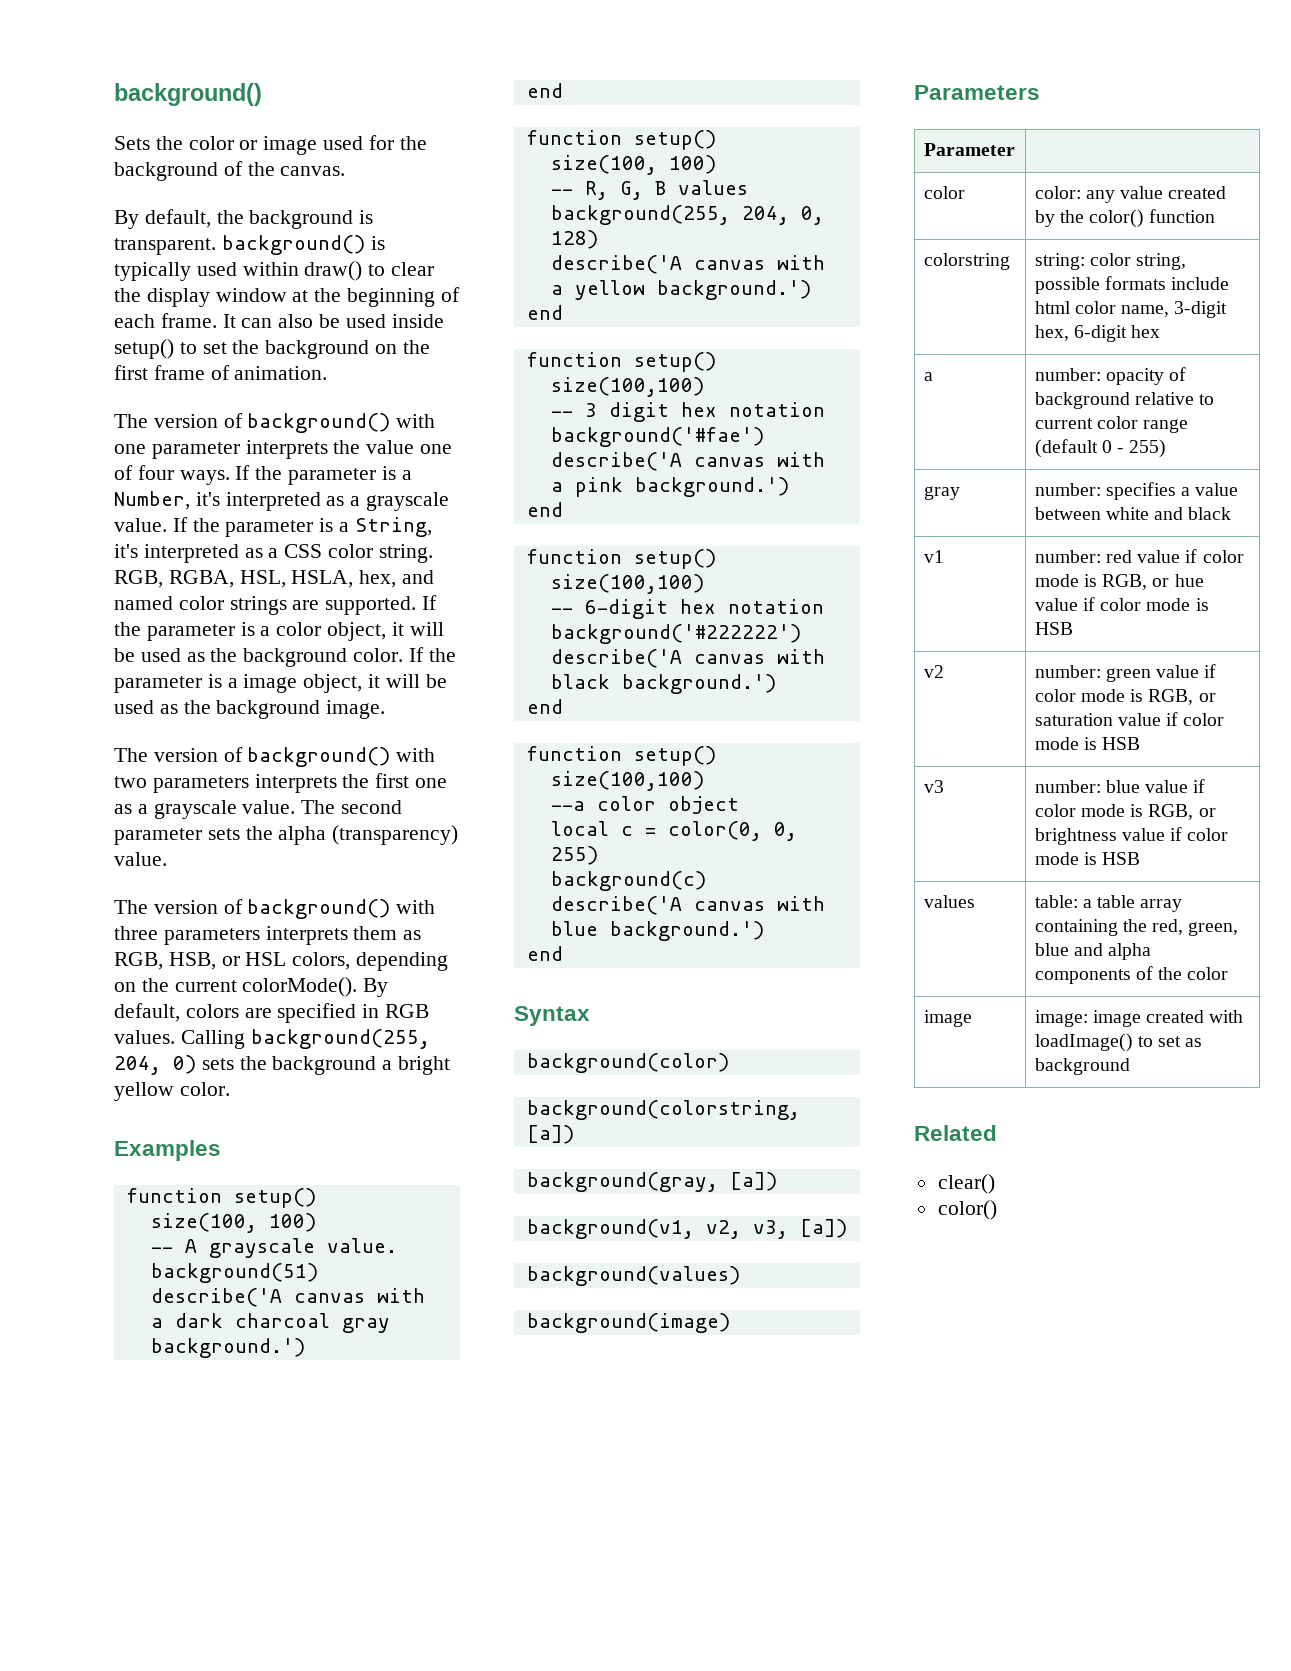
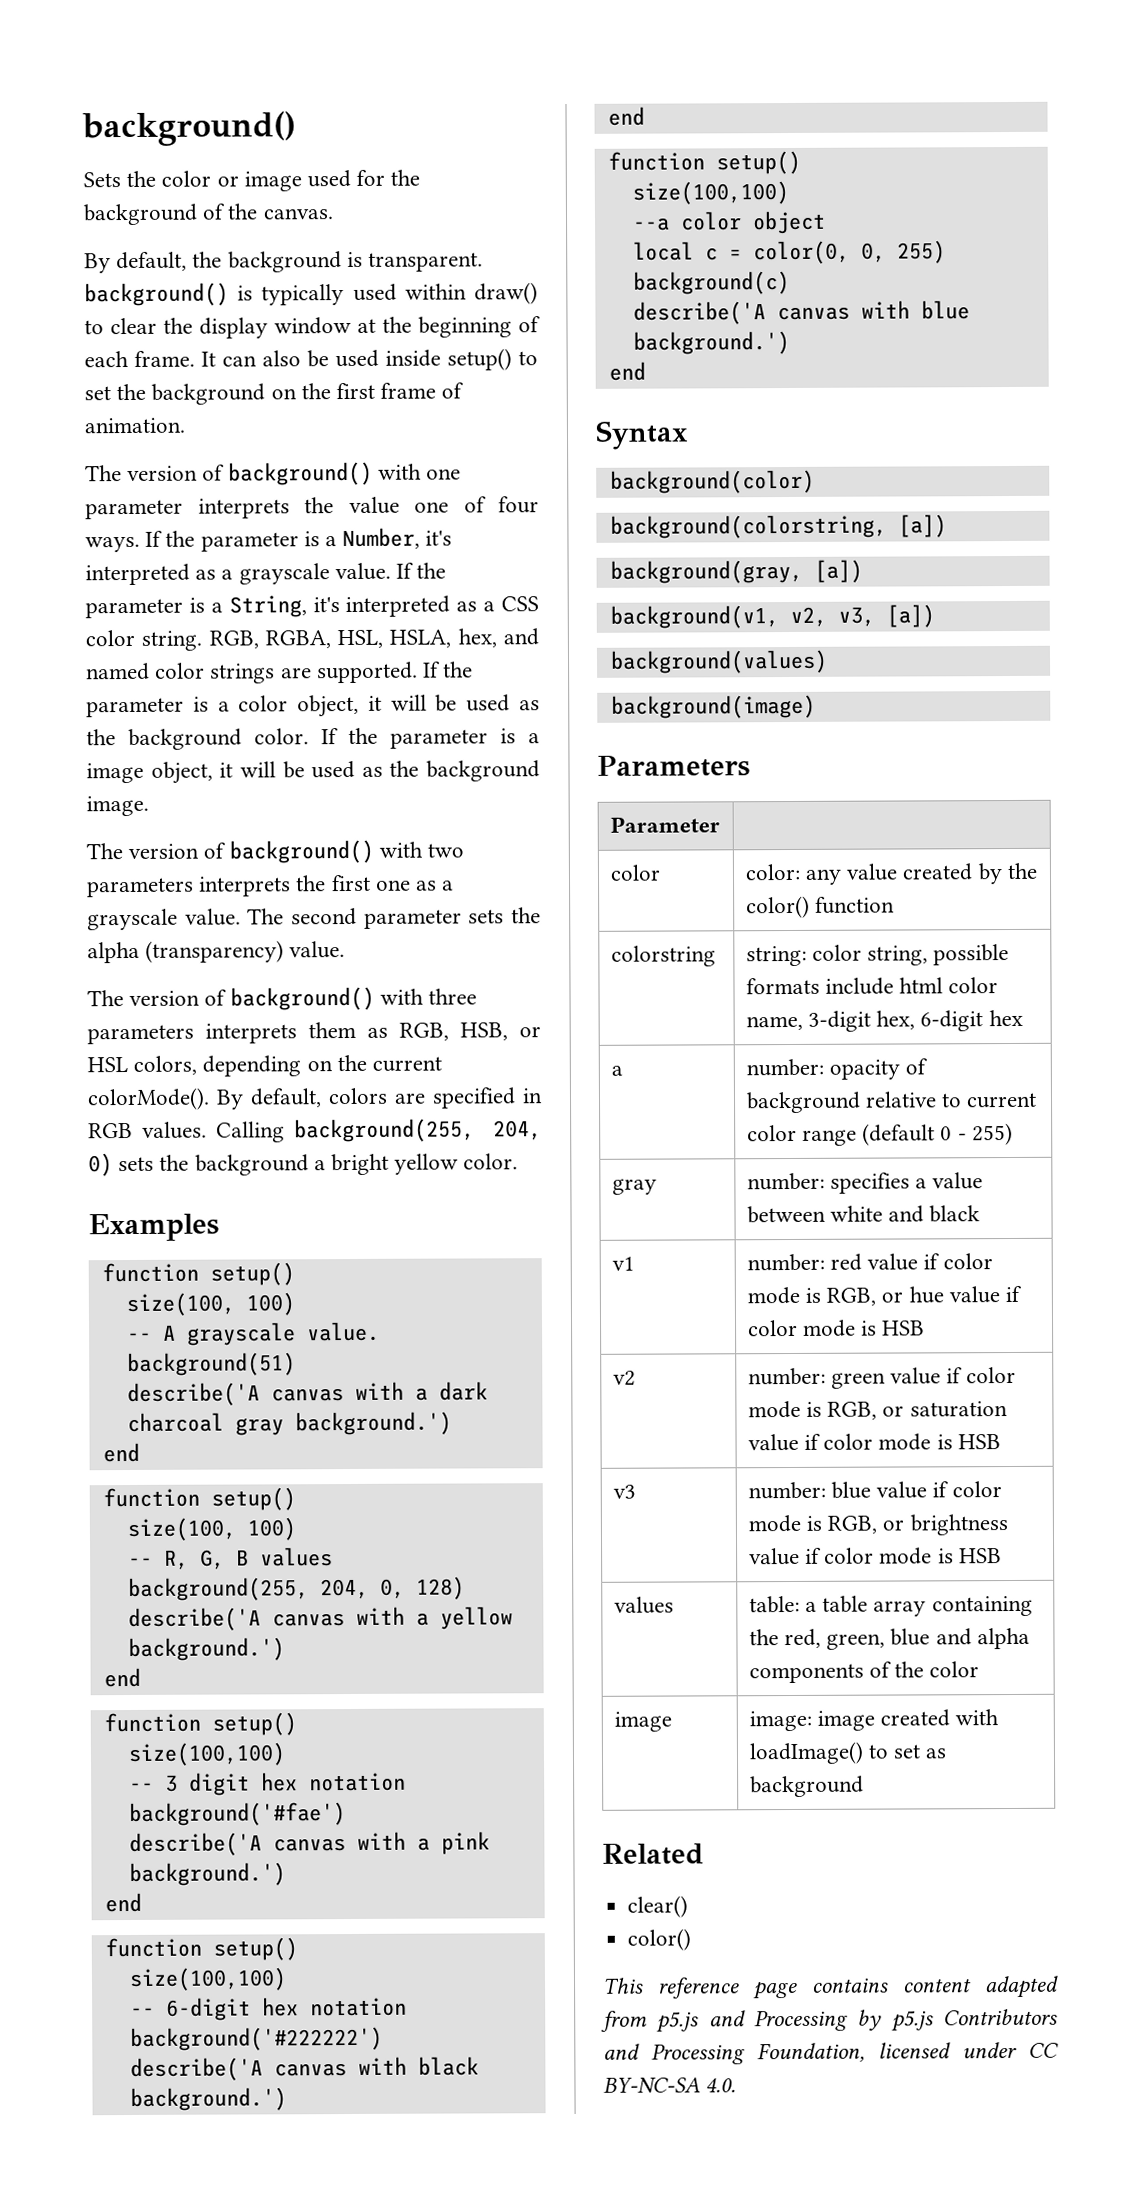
(997, 1210) none -> [602,1975,1059,2000] [601,2008,1058,2033] [603,2041,1059,2065] [603,2077,737,2093] // This reference page contains content adapted from p5.js and Processing by p5.js Contributors and Processing Foundation, licensed under CC BY-NC-SA 4.0.

